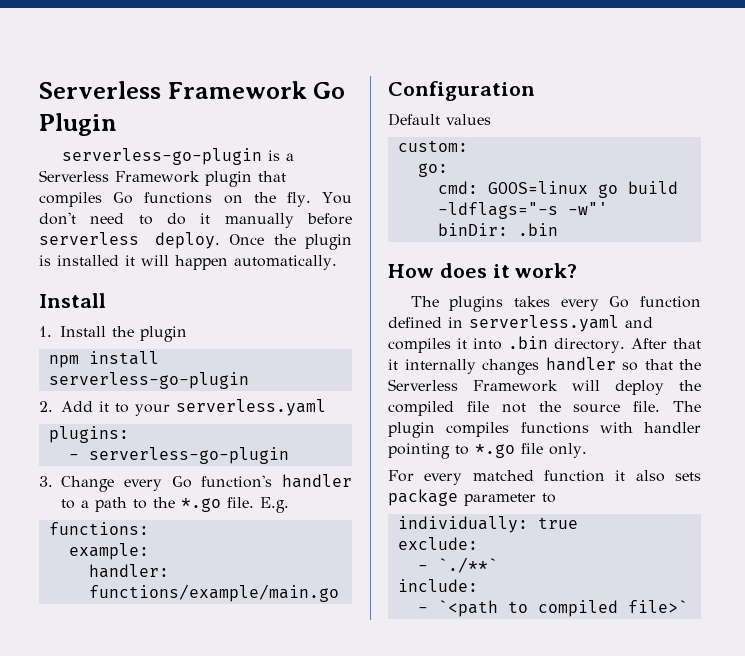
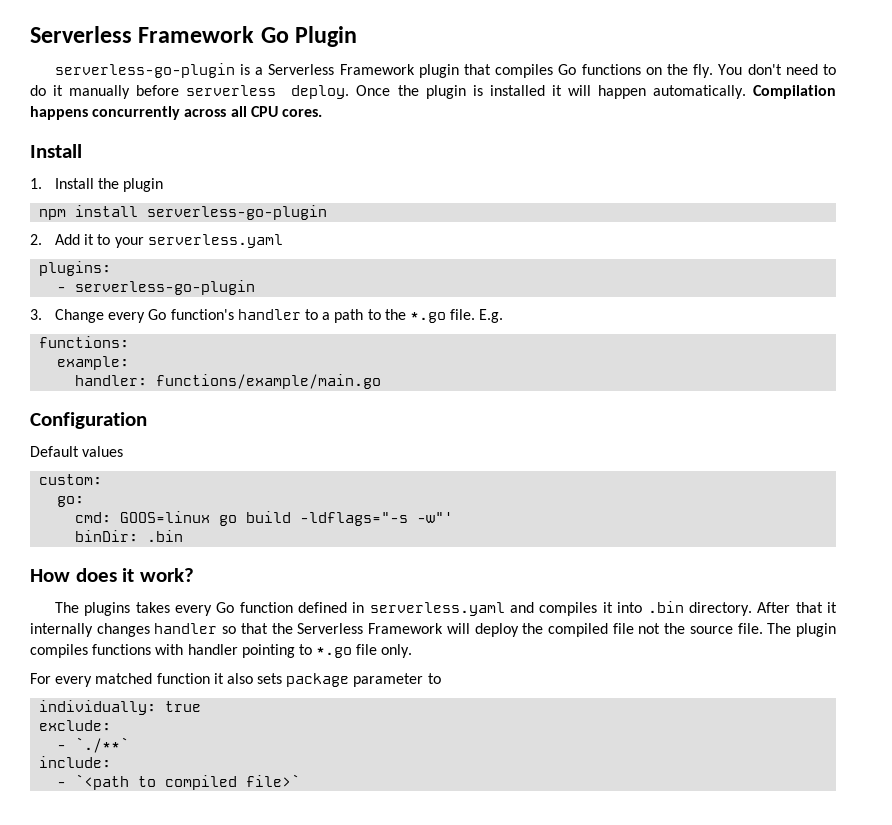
(337, 262) none -> [752,85,836,99] [30,106,322,120] Compilation happens concurrently across all CPU cores.

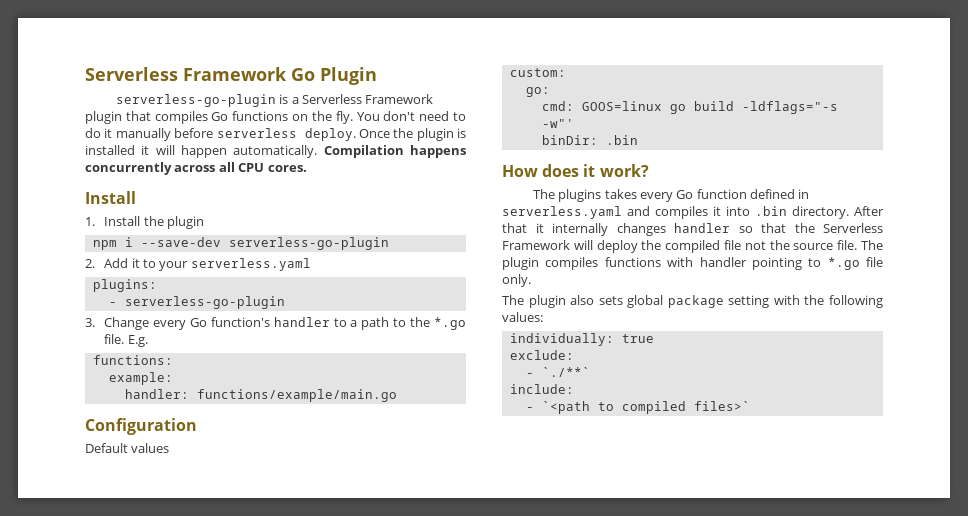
[75,205,139,217] install -> [124,237,221,247] i --save-dev
[30,673,441,687] For every matched function it also sets package parameter to -> [502,295,883,308] [502,312,543,322] The plugin also sets global package setting with the following values:
[246,774,301,787] file>` -> [693,401,750,411] files>`

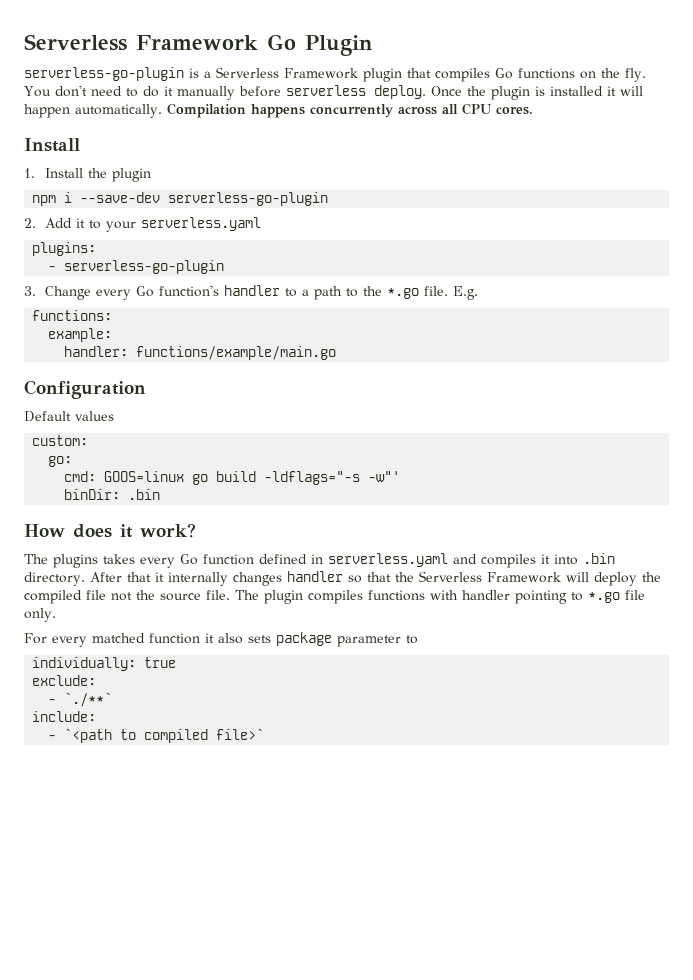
[502,295,883,308] [502,312,543,322] The plugin also sets global package setting with the following values: -> [24,632,418,647] For every matched function it also sets package parameter to
[693,401,750,411] files>` -> [216,728,265,740] file>`

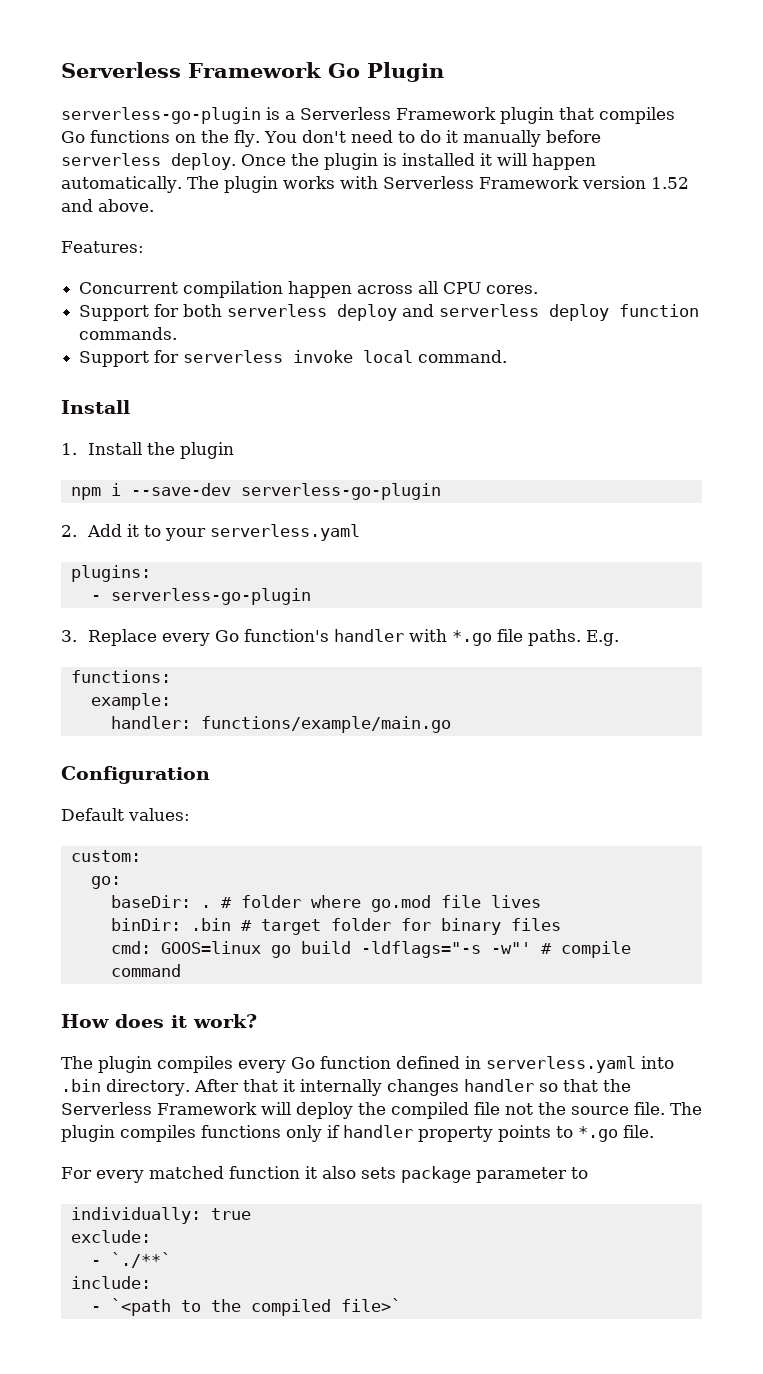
[166,103,533,118] Compilation happens concurrently across all CPU cores. -> [186,176,689,193] [61,199,154,212] [61,241,144,253] [79,281,539,298] [79,304,700,321] [79,327,178,340] [79,350,508,367] The plugin works with Serverless Framework version 1.52 and above. // Features: // Concurrent compilation happen across all CPU cores. // Support for both serverless deploy and serverless deploy function commands. // Support for serverless invoke local command.
[44,286,91,300] Change -> [88,629,158,646] Replace
[284,286,448,300] to a path to the *.go file. -> [409,629,582,646] with *.go file paths.
[75,411,114,421] values -> [128,808,190,821] values:
(73, 461) none -> [110,895,541,912] [110,918,561,935] // baseDir: . # folder where go.mod file lives // binDir: .bin # target folder for binary files
[64,489,161,500] // binDir: .bin -> [540,941,631,958] [110,964,181,977] # compile command
[53,554,135,568] plugins takes -> [98,1056,233,1073] plugin compiles
[453,554,550,568] and compiles it -> (636, 1064) none
[430,590,645,604] [24,608,56,622] with handler pointing to *.go file only. -> [286,1125,654,1142] only if handler property points to *.go file.
(137, 734) none -> [210,1299,241,1312] the

